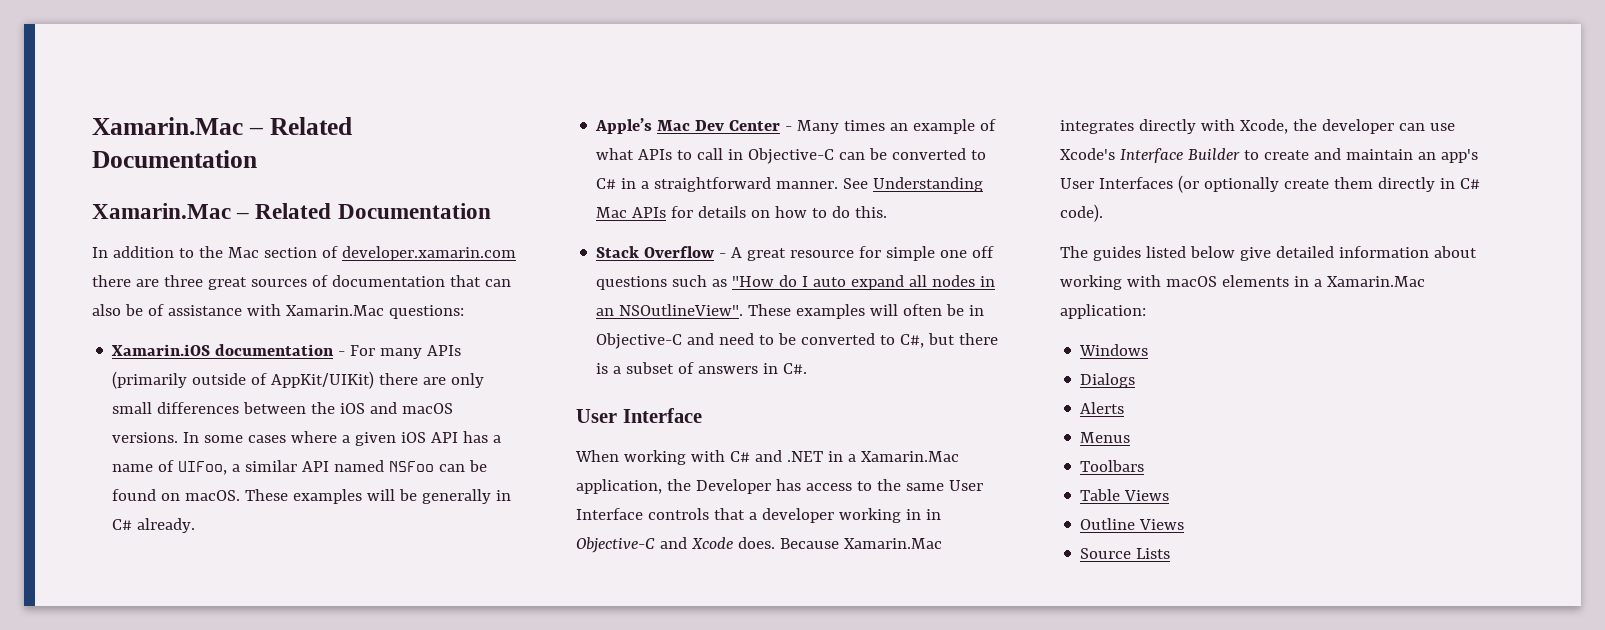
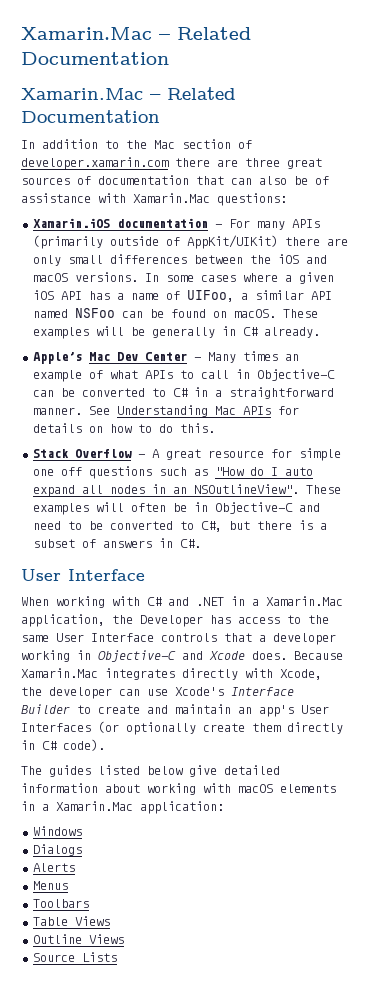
[925,509,941,520] in -> (91, 655) none

